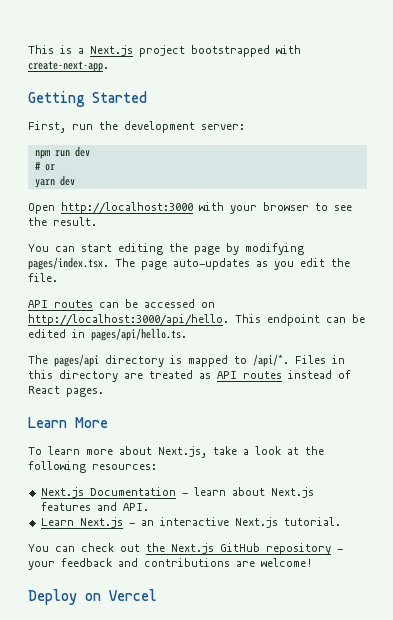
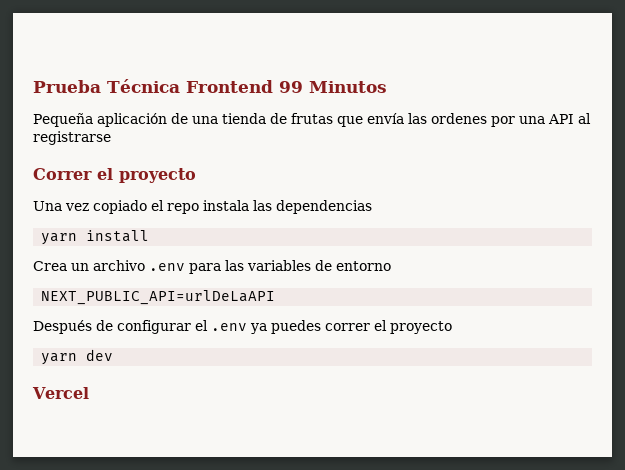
[28,45,301,57] [28,61,109,72] [28,91,147,107] [28,121,245,133] [34,146,90,159] [34,161,55,171] [34,175,75,188] [28,202,352,214] [28,217,97,226] [28,243,304,255] [28,257,350,270] [28,273,58,282] [28,299,215,308] [28,314,365,326] [28,328,187,341] [28,354,345,367] [28,370,351,382] [28,386,104,397] [28,417,108,428] [28,446,324,458] [28,461,157,473] [40,487,314,498] [40,502,149,511] [40,517,341,528] [28,543,343,555] [28,558,313,570] [28,589,101,605] This is a Next.js project bootstrapped with create-next-app. // Getting Started // First, run the development server: // npm run dev // # or // yarn dev // Open http://localhost:3000 with your browser to see the result. // You can start editing the page by modifying pages/index.tsx. The page auto-updates as you edit the file. // API routes can be accessed on http://localhost:3000/api/hello. This endpoint can be edited in pages/api/hello.ts. // The pages/api directory is mapped to /api/*. Files in this directory are treated as API routes instead of React pages. // Learn More // To learn more about Next.js, take a look at the following resources: // Next.js Documentation - learn about Next.js features and API. // Learn Next.js - an interactive Next.js tutorial. // You can check out the Next.js GitHub repository - your feedback and contributions are welcome! // Deploy on -> [33,79,387,93] [33,113,591,127] [33,131,111,145] [33,168,196,183] [33,200,372,214] [41,230,150,245] [33,260,391,274] [41,290,276,305] [33,320,452,334] [41,349,114,365] Prueba Técnica Frontend 99 Minutos // Pequeña aplicación de una tienda de frutas que envía las ordenes por una API al registrarse // Correr el proyecto // Una vez copiado el repo instala las dependencias // yarn install // Crea un archivo .env para las variables de entorno // NEXT_PUBLIC_API=urlDeLaAPI // Después de configurar el .env ya puedes correr el proyecto // yarn dev //

